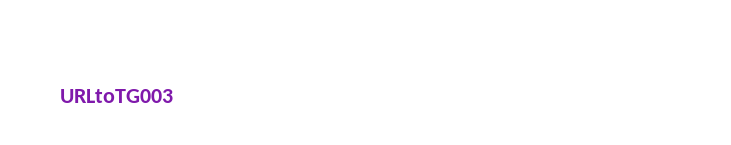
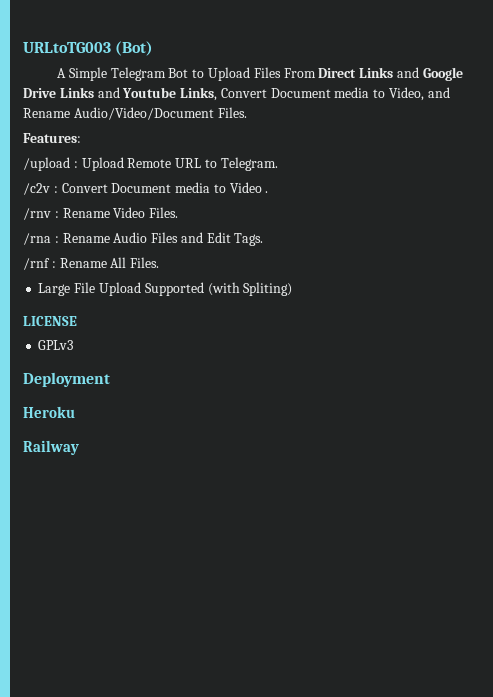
(173, 96) none -> [115,41,154,56] [57,67,463,81] [23,87,450,101] [23,107,247,120] [23,133,81,143] [23,157,278,171] [23,182,269,195] [23,207,179,220] [23,232,264,246] [23,257,160,270] [38,282,293,296] [23,316,77,326] [38,340,74,350] [23,372,110,387] [23,406,75,418] [23,440,79,455] (Bot) // A Simple Telegram Bot to Upload Files From Direct Links and Google Drive Links and Youtube Links, Convert Document media to Video, and Rename Audio/Video/Document Files. // Features: // /upload : Upload Remote URL to Telegram. // /c2v : Convert Document media to Video . // /rnv : Rename Video Files. // /rna : Rename Audio Files and Edit Tags. // /rnf : Rename All Files. // Large File Upload Supported (with Spliting) // LICENSE // GPLv3 // Deployment // Heroku // Railway

